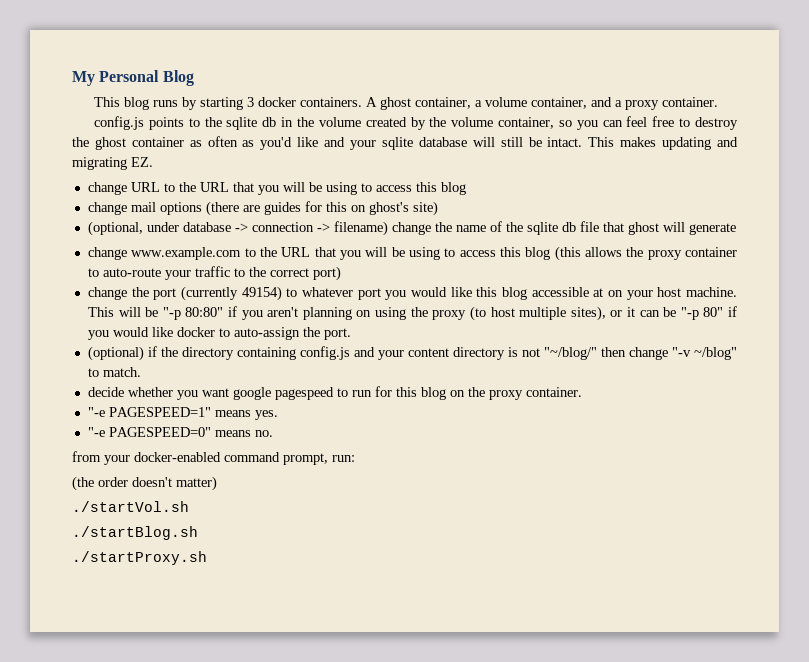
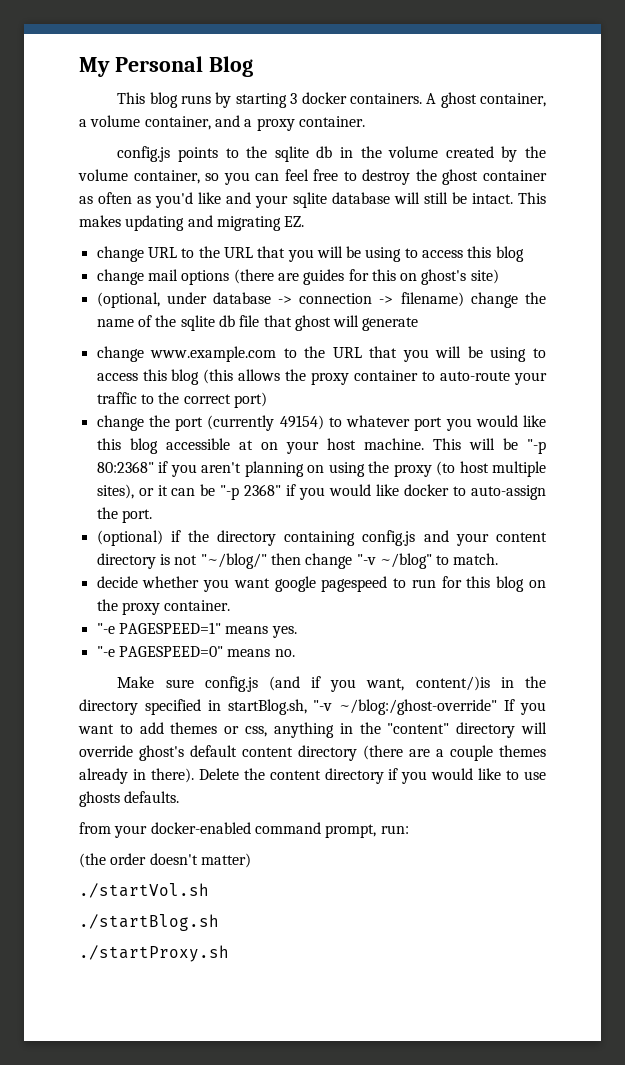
[185,307,224,317] 80:80" -> [96,461,154,473] 80:2368"
[703,307,724,317] 80" -> [244,484,282,496] 2368"
(273, 433) none -> [117,676,546,692] [79,699,546,715] [78,722,547,738] [79,745,546,761] [79,768,546,784] [79,791,180,807] // Make sure config.js (and if you want, content/)is in the directory specified in startBlog.sh, "-v ~/blog:/ghost-override" If you want to add themes or css, anything in the "content" directory will override ghost's default content directory (there are a couple themes already in there). Delete the content directory if you would like to use ghosts defaults.

